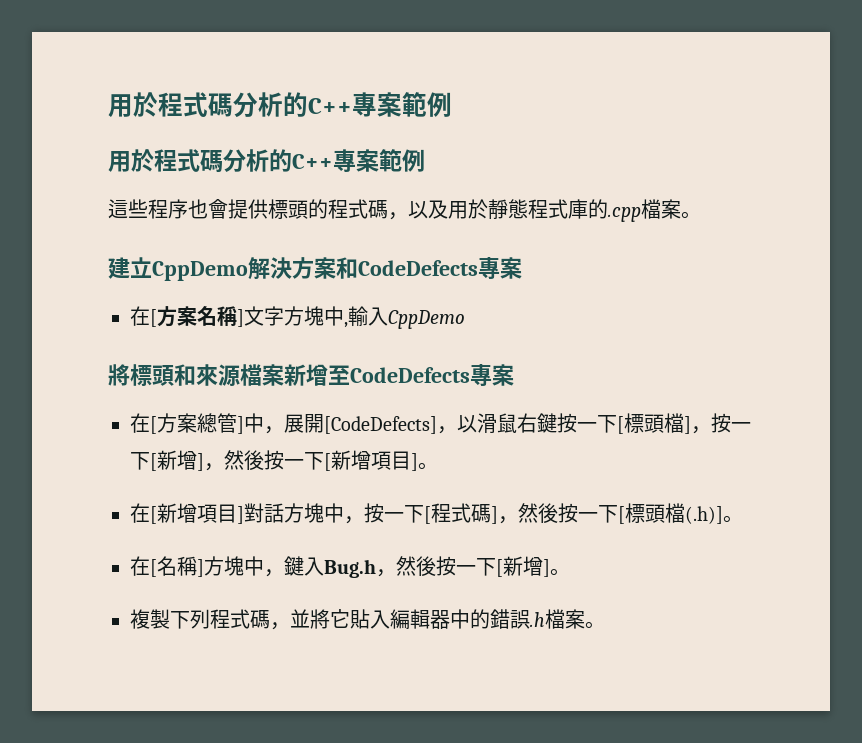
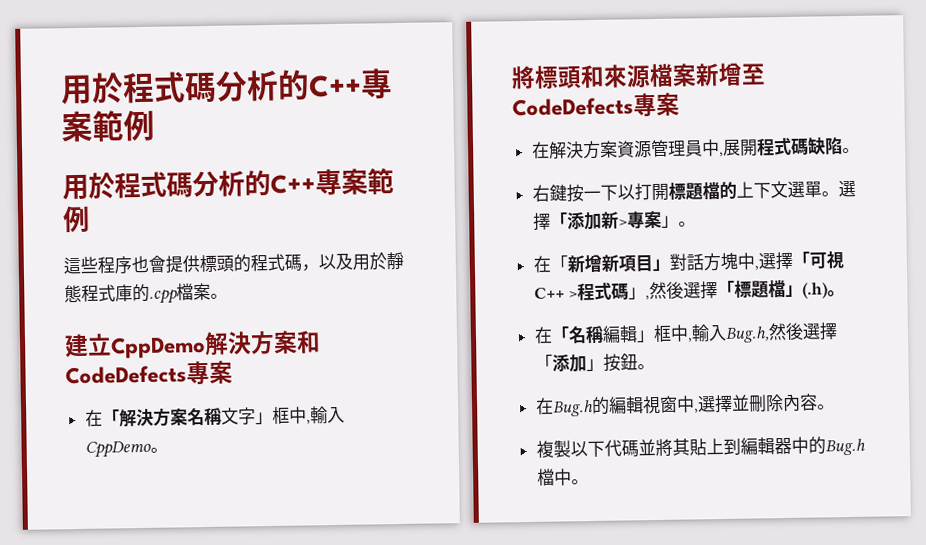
[150,309,157,327] [ -> [101,408,154,428] 「解決
[237,306,324,327] ]文字方塊 -> [220,406,290,425] 文字」框
(465, 319) none -> [149,447,168,453] 。
[150,413,751,434] [130,450,438,471] [130,503,743,524] [130,556,570,578] [130,609,585,630] [方案總管]中，展開[CodeDefects]，以滑鼠右鍵按一下[標頭檔]，按一下[新增]，然後按一下[新增項目]。 // 在[新增項目]對話方塊中，按一下[程式碼]，然後按一下[標頭檔(.h)]。 // 在[名稱]方塊中，鍵入Bug.h，然後按一下[新增]。 // 複製下列程式碼，並將它貼入編輯器中的錯誤.h檔案 -> [547,137,860,160] [531,179,856,203] [532,210,696,231] [532,251,844,274] [533,279,846,302] [533,322,838,344] [534,353,655,373] [534,393,835,417] [535,436,865,458] [536,468,572,486] 解決方案資源管理員中,展開程式碼缺陷。 // 右鍵按一下以打開標題檔的上下文選單。選擇「添加新>專案」。 // 在「新增新項目」對話方塊中,選擇「可視C++ >程式碼」,然後選擇「標題檔」(.h)。 // 在「名稱編輯」框中,輸入Bug.h,然後選擇「添加」按鈕。 // 在Bug.h的編輯視窗中,選擇並刪除內容。 // 複製以下代碼並將其貼上到編輯器中的Bug.h檔中

